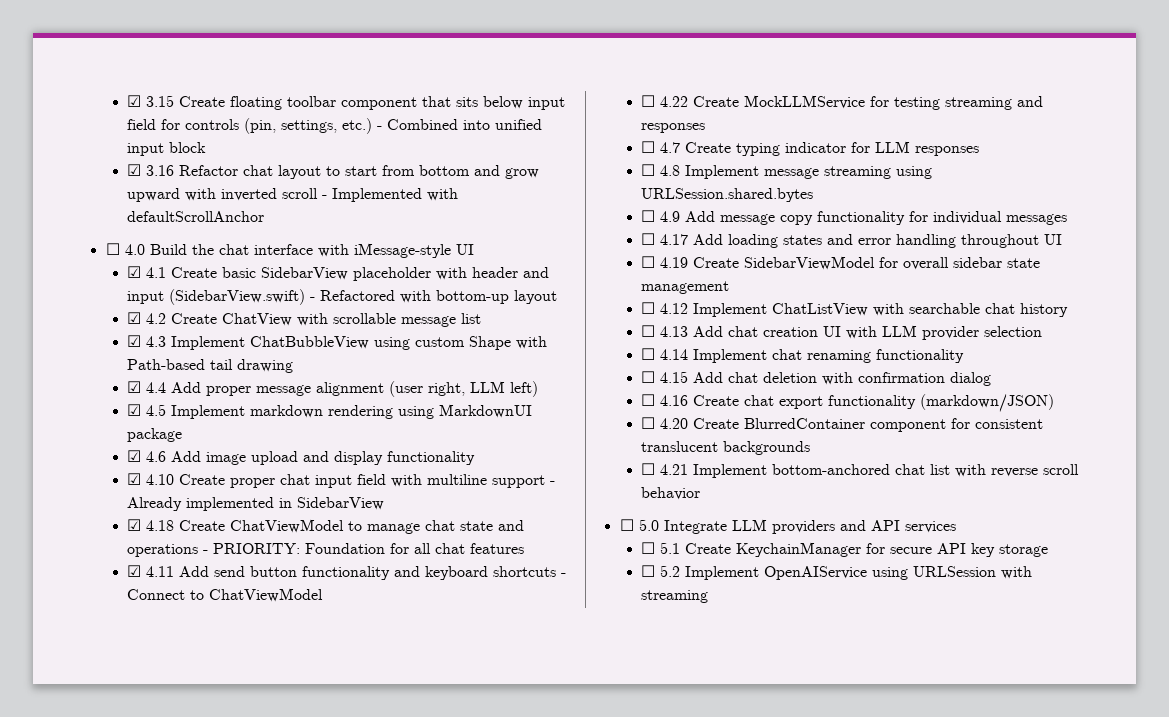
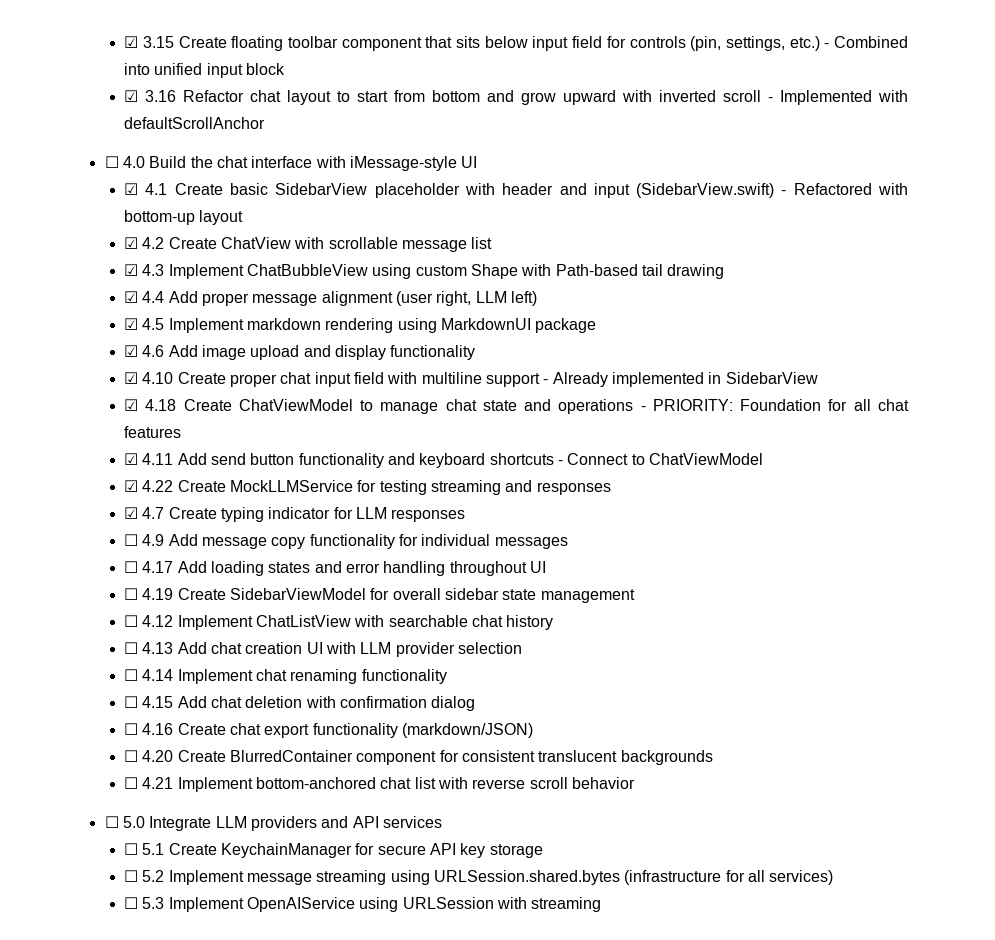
[641,95,656,107] ☐ -> [124,480,139,492] ☑
[641,141,656,153] ☐ -> [124,507,139,519] ☑
[641,164,933,179] [641,188,814,202] // ☐ 4.8 Implement message streaming using URLSession.shared.bytes -> (466, 515) none
(760, 573) none -> [247,870,834,885] [124,897,244,912] message streaming using URLSession.shared.bytes (infrastructure for all services) // ☐ 5.3 Implement

